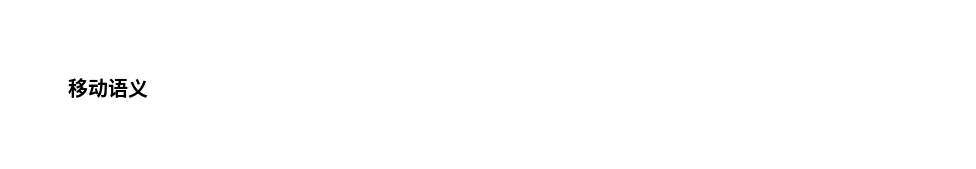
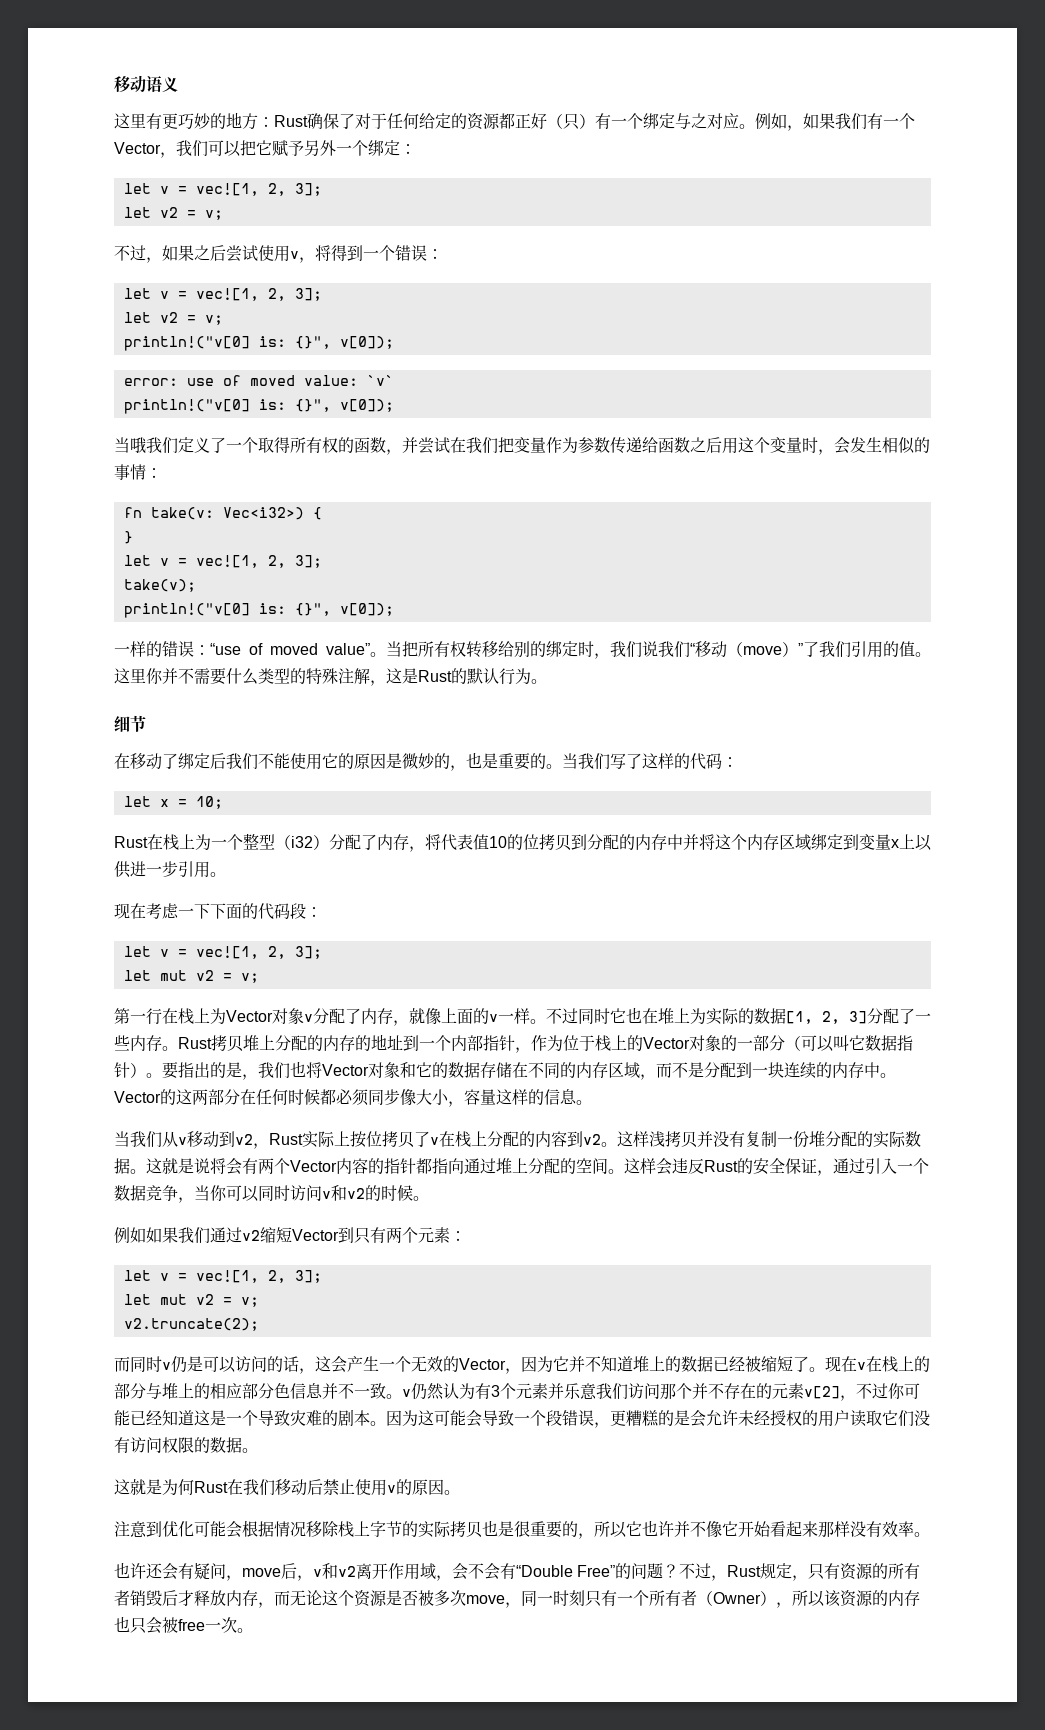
(148, 88) none -> [114,112,915,131] [114,140,416,158] [123,183,322,196] [123,207,223,220] [114,245,443,263] [123,288,322,301] [123,312,223,325] [123,336,394,351] [123,375,394,386] [123,399,394,414] [114,437,930,455] [114,464,162,480] [123,507,322,520] [123,531,133,544] [123,555,322,568] [123,579,196,592] [123,603,394,618] [114,641,931,659] [114,668,547,686] [114,715,146,732] [114,752,738,771] [123,796,223,809] [114,833,932,852] [114,861,226,878] [114,903,322,920] [123,946,322,959] [123,970,259,983] [114,1007,931,1026] [114,1034,913,1053] [114,1061,896,1080] [114,1089,592,1107] [114,1131,921,1149] [114,1158,929,1176] [114,1185,429,1203] [114,1227,466,1244] [123,1270,322,1283] [123,1294,259,1307] [123,1318,259,1331] [114,1356,930,1374] [114,1383,920,1401] [114,1409,930,1428] [114,1437,258,1453] [114,1479,460,1496] [114,1520,930,1539] [114,1562,921,1581] [114,1590,920,1608] [114,1616,253,1634] // 这里有更巧妙的地方：Rust确保了对于任何给定的资源都正好（只）有一个绑定与之对应。例如，如果我们有一个Vector，我们可以把它赋予另外一个绑定： // let v = vec![1, 2, 3]; // let v2 = v; // 不过，如果之后尝试使用v，将得到一个错误： // let v = vec![1, 2, 3]; // let v2 = v; // println!("v[0] is: {}", v[0]); // error: use of moved value: `v` // println!("v[0] is: {}", v[0]); // 当哦我们定义了一个取得所有权的函数，并尝试在我们把变量作为参数传递给函数之后用这个变量时，会发生相似的事情： // fn take(v: Vec<i32>) { // } // let v = vec![1, 2, 3]; // take(v); // println!("v[0] is: {}", v[0]); // 一样的错误：“use of moved value”。当把所有权转移给别的绑定时，我们说我们“移动（move）”了我们引用的值。这里你并不需要什么类型的特殊注解，这是Rust的默认行为。 // 细节 // 在移动了绑定后我们不能使用它的原因是微妙的，也是重要的。当我们写了这样的代码： // let x = 10; // Rust在栈上为一个整型（i32）分配了内存，将代表值10的位拷贝到分配的内存中并将这个内存区域绑定到变量x上以供进一步引用。 // 现在考虑一下下面的代码段： // let v = vec![1, 2, 3]; // let mut v2 = v; // 第一行在栈上为Vector对象v分配了内存，就像上面的v一样。不过同时它也在堆上为实际的数据[1, 2, 3]分配了一些内存。Rust拷贝堆上分配的内存的地址到一个内部指针，作为位于栈上的Vector对象的一部分（可以叫它数据指针）。要指出的是，我们也将Vector对象和它的数据存储在不同的内存区域，而不是分配到一块连续的内存中。Vector的这两部分在任何时候都必须同步像大小，容量这样的信息。 // 当我们从v移动到v2，Rust实际上按位拷贝了v在栈上分配的内容到v2。这样浅拷贝并没有复制一份堆分配的实际数据。这就是说将会有两个Vector内容的指针都指向通过堆上分配的空间。这样会违反Rust的安全保证，通过引入一个数据竞争，当你可以同时访问v和v2的时候。 // 例如如果我们通过v2缩短Vector到只有两个元素： // let v = vec![1, 2, 3]; // let mut v2 = v; // v2.truncate(2); // 而同时v仍是可以访问的话，这会产生一个无效的Vector，因为它并不知道堆上的数据已经被缩短了。现在v在栈上的部分与堆上的相应部分色信息并不一致。v仍然认为有3个元素并乐意我们访问那个并不存在的元素v[2]，不过你可能已经知道这是一个导致灾难的剧本。因为这可能会导致一个段错误，更糟糕的是会允许未经授权的用户读取它们没有访问权限的数据。 // 这就是为何Rust在我们移动后禁止使用v的原因。 // 注意到优化可能会根据情况移除栈上字节的实际拷贝也是很重要的，所以它也许并不像它开始看起来那样没有效率。 // 也许还会有疑问，move后，v和v2离开作用域，会不会有“Double Free”的问题？不过，Rust规定，只有资源的所有者销毁后才释放内存，而无论这个资源是否被多次move，同一时刻只有一个所有者（Owner），所以该资源的内存也只会被free一次。

